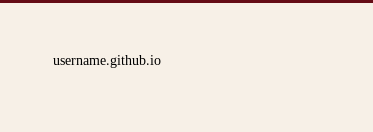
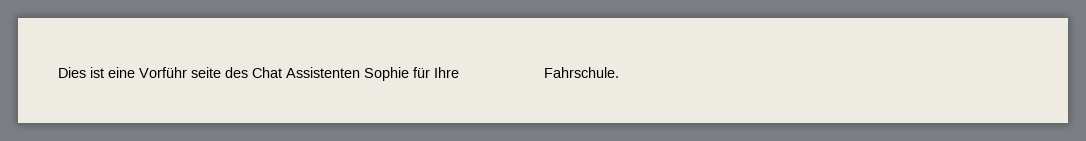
[53,55,161,68] username.github.io -> [58,67,619,81] Dies ist eine Vorführ seite des Chat Assistenten Sophie für Ihre Fahrschule.

